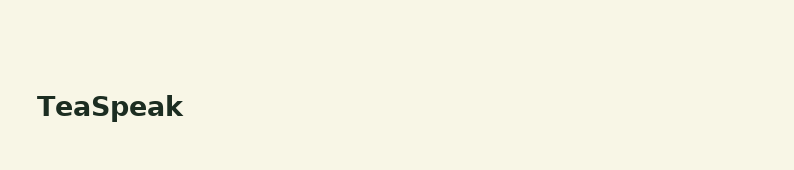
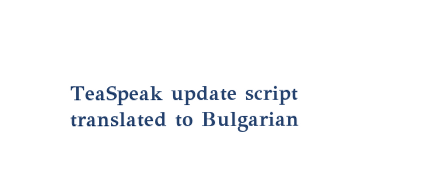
(184, 108) none -> [169,85,299,106] [70,111,300,133] update script translated to Bulgarian

